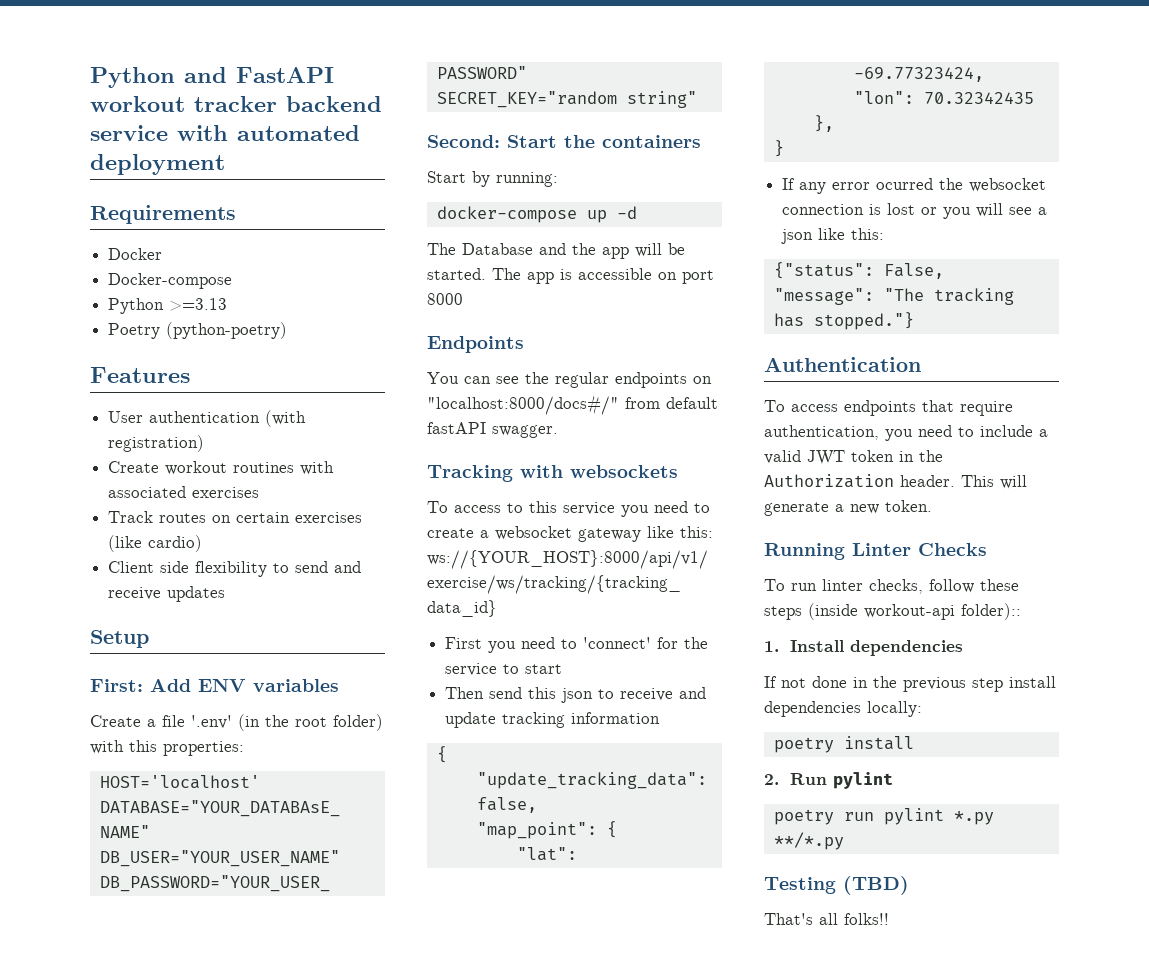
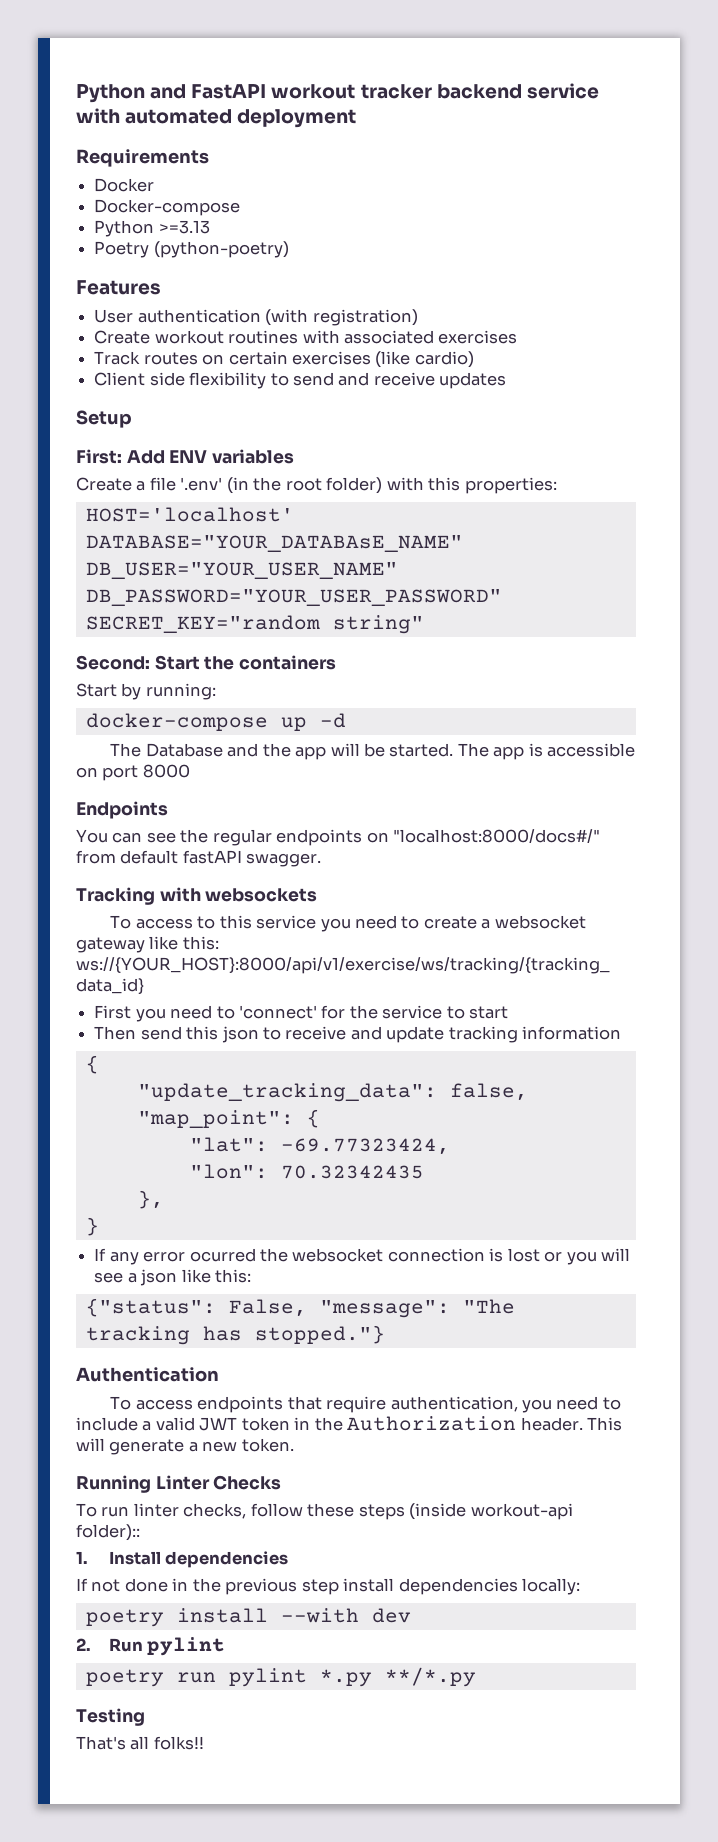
(914, 743) none -> [280,1608,411,1623] --with dev
[843,876,909,895] (TBD) -> (145, 1717) none

